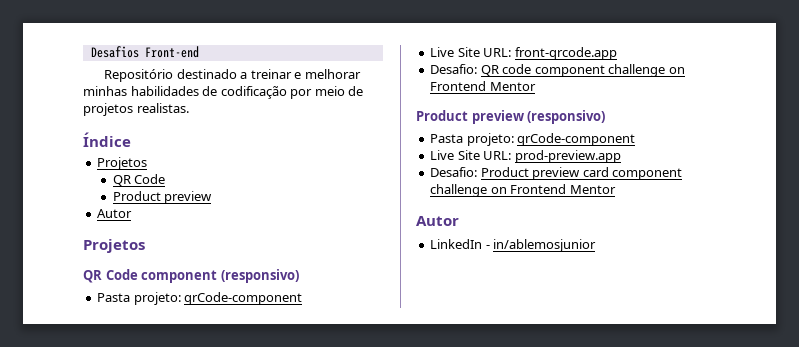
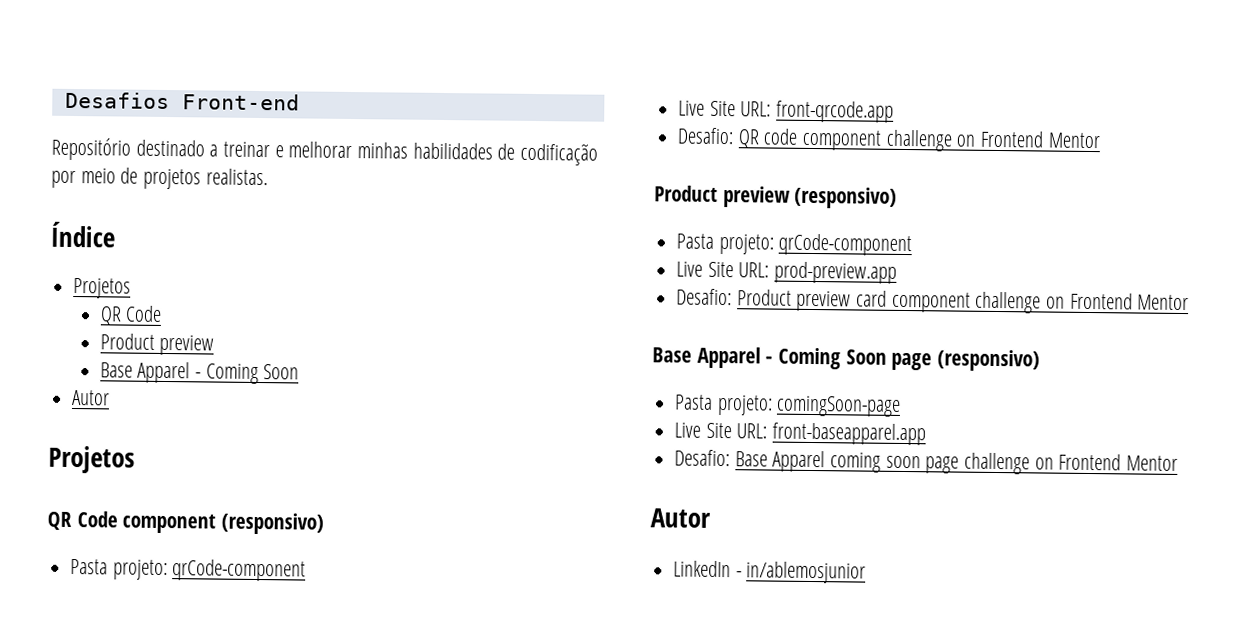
(213, 197) none -> [99,361,300,385] // Base Apparel - Coming Soon
(616, 189) none -> [652,346,1041,372] [674,394,902,417] [674,422,927,446] [674,449,1179,475] // Base Apparel - Coming Soon page (responsivo) // Pasta projeto: comingSoon-page // Live Site URL: front-baseapparel.app // Desafio: Base Apparel coming soon page challenge on Frontend Mentor

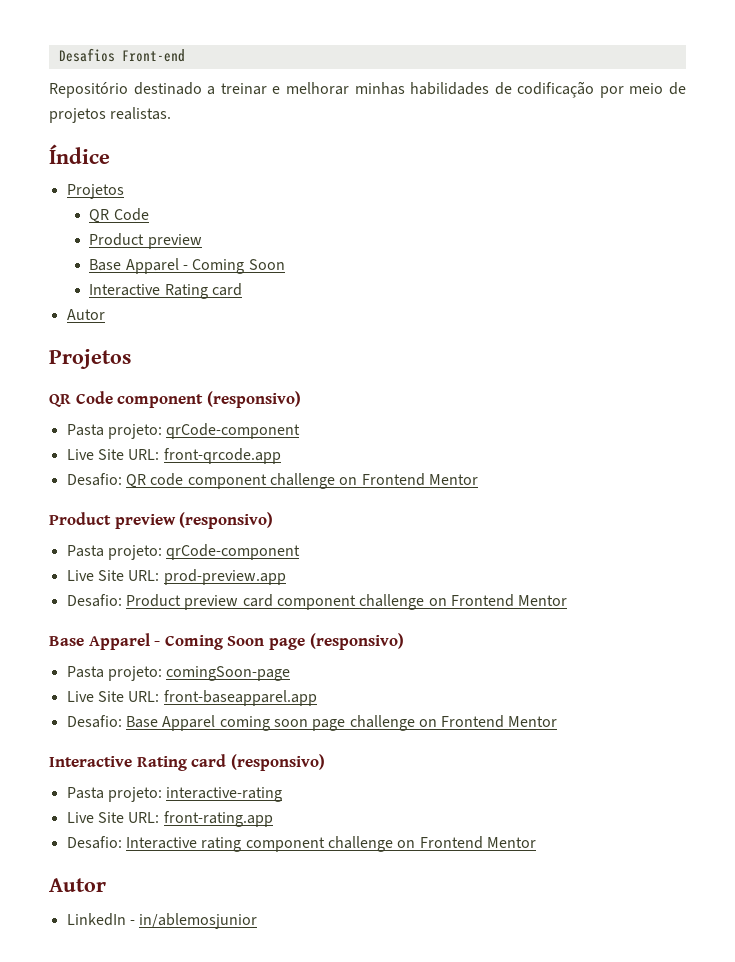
(300, 372) none -> [89,283,242,299] // Interactive Rating card
(1179, 463) none -> [49,754,325,771] [66,787,283,802] [66,811,273,827] [66,836,536,852] // Interactive Rating card (responsivo) // Pasta projeto: interactive-rating // Live Site URL: front-rating.app // Desafio: Interactive rating component challenge on Frontend Mentor

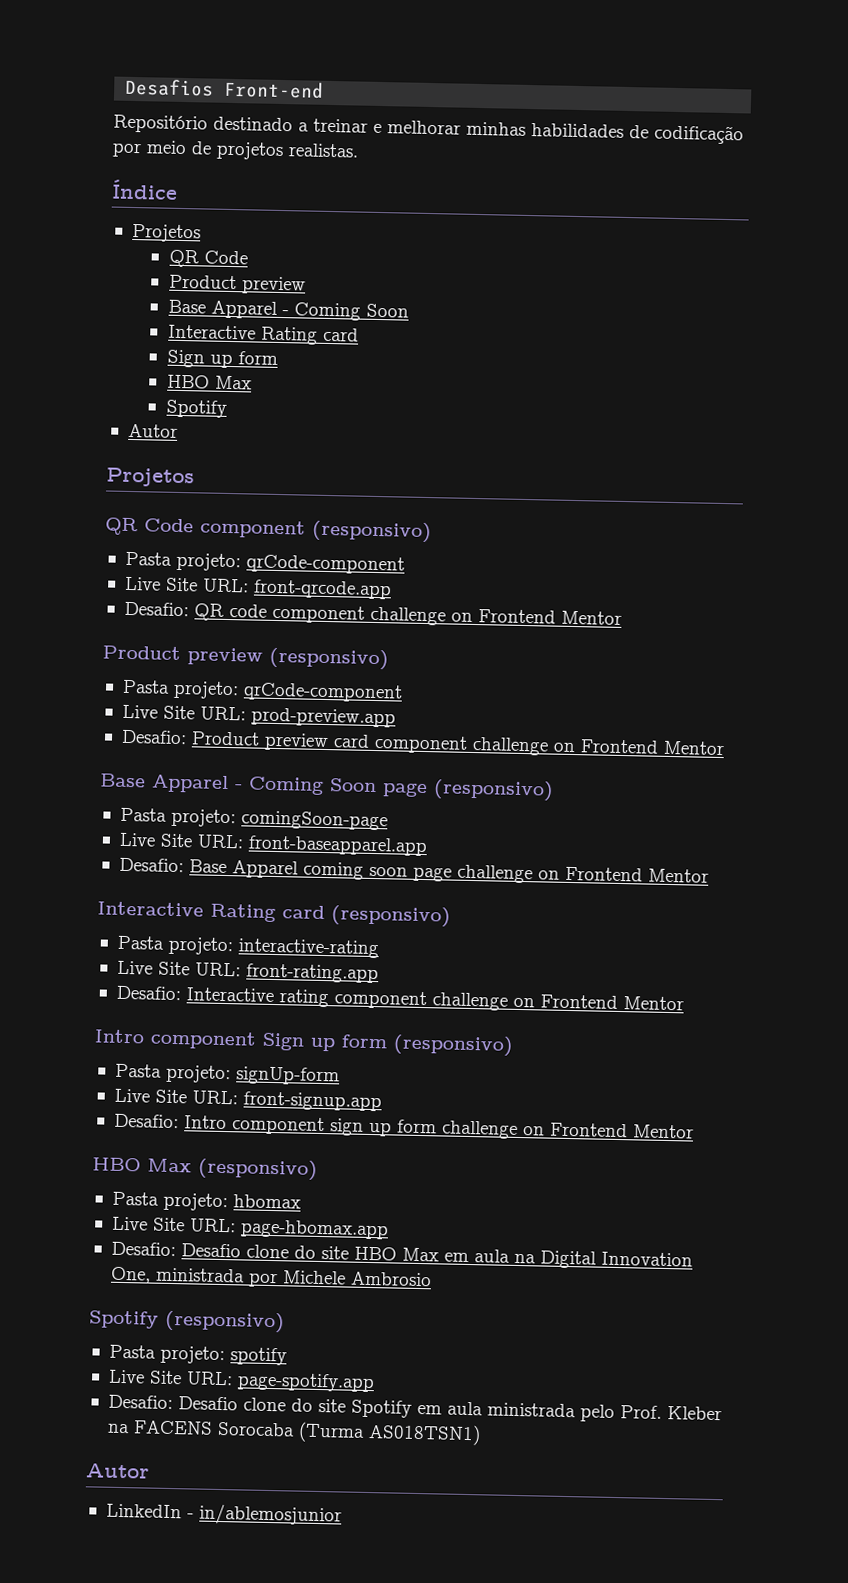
(242, 289) none -> [166,349,278,369] [166,374,252,390] [165,399,227,418] // Sign up form // HBO Max // Spotify
(536, 842) none -> [94,1029,514,1057] [114,1063,340,1086] [113,1088,382,1112] [113,1113,694,1139] [92,1157,318,1181] [111,1191,301,1212] [111,1216,389,1240] [110,1241,693,1269] [109,1266,432,1288] [89,1310,285,1334] [108,1344,287,1366] [107,1369,375,1393] [107,1394,722,1422] [106,1420,481,1446] // Intro component Sign up form (responsivo) // Pasta projeto: signUp-form // Live Site URL: front-signup.app // Desafio: Intro component sign up form challenge on Frontend Mentor // HBO Max (responsivo) // Pasta projeto: hbomax // Live Site URL: page-hbomax.app // Desafio: Desafio clone do site HBO Max em aula na Digital Innovation One, ministrada por Michele Ambrosio // Spotify (responsivo) // Pasta projeto: spotify // Live Site URL: page-spotify.app // Desafio: Desafio clone do site Spotify em aula ministrada pelo Prof. Kleber na FACENS Sorocaba (Turma AS018TSN1)

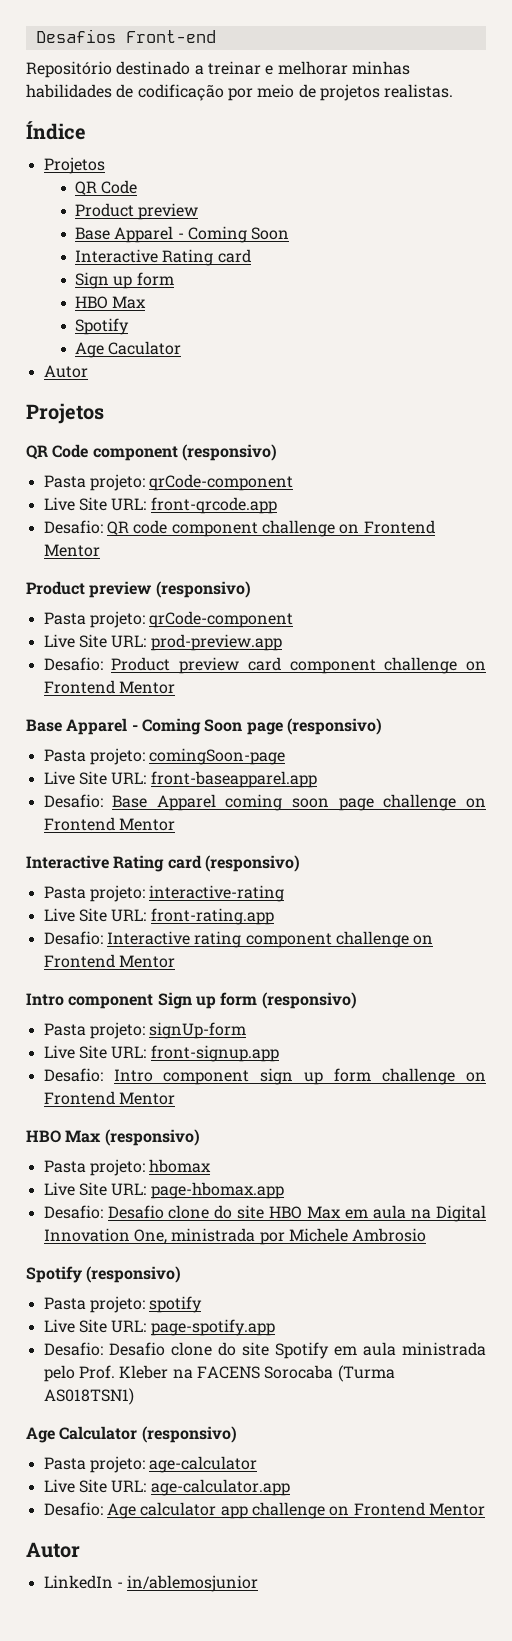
(227, 408) none -> [75,341,182,358] // Age Caculator
(481, 1434) none -> [26,1426,237,1443] [43,1456,258,1473] [43,1479,290,1496] [43,1502,485,1519] // Age Calculator (responsivo) // Pasta projeto: age-calculator // Live Site URL: age-calculator.app // Desafio: Age calculator app challenge on Frontend Mentor

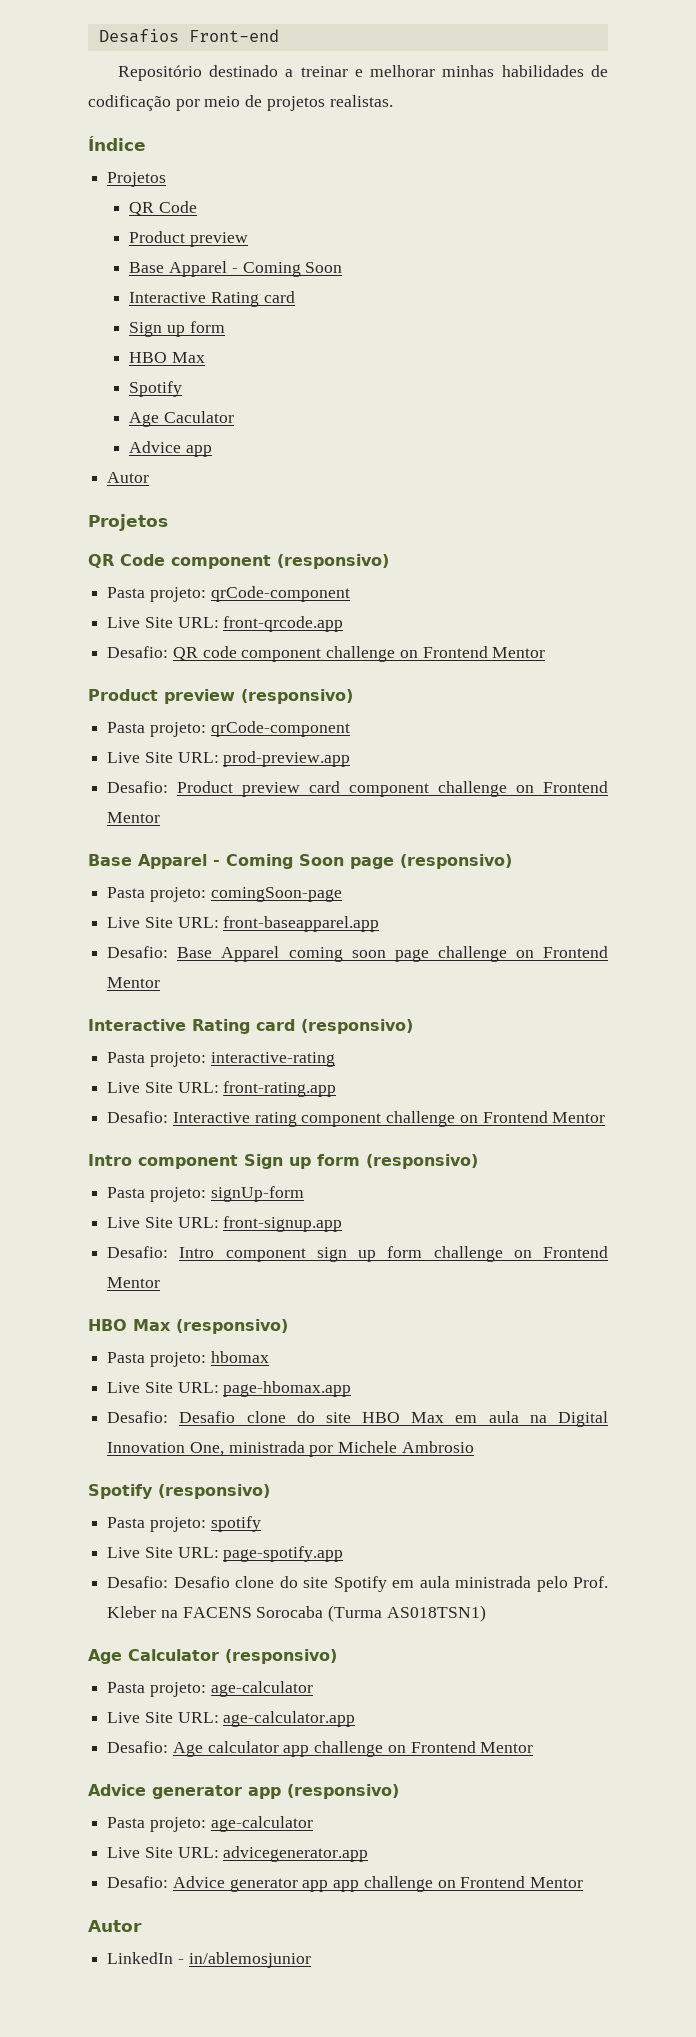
(182, 348) none -> [129,441,213,457] // Advice app
(485, 1509) none -> [88,1784,399,1799] [107,1816,313,1832] [107,1846,369,1862] [107,1876,584,1892] // Advice generator app (responsivo) // Pasta projeto: age-calculator // Live Site URL: advicegenerator.app // Desafio: Advice generator app app challenge on Frontend Mentor

